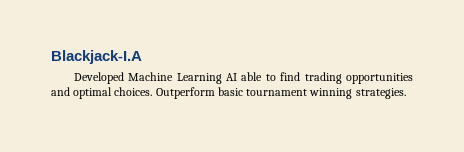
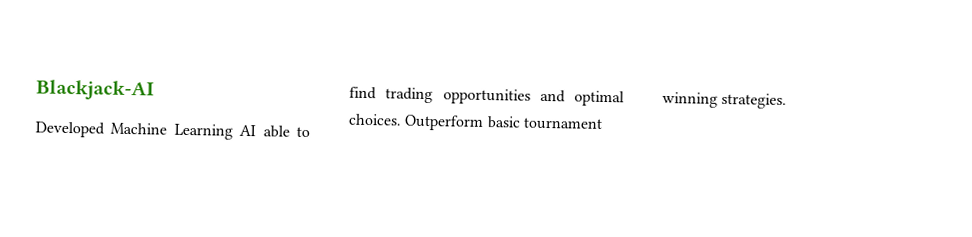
[51,50,142,64] Blackjack-I.A -> [36,79,154,101] Blackjack-AI

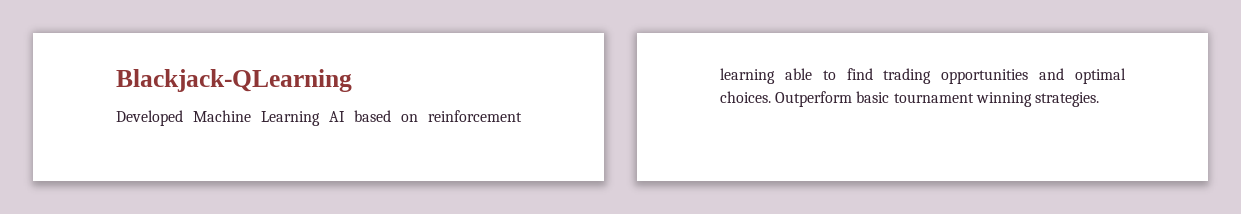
[36,79,154,101] Blackjack-AI -> [116,69,352,92] Blackjack-QLearning
(257, 130) none -> [354,110,522,122] [720,68,775,84] based on reinforcement learning

